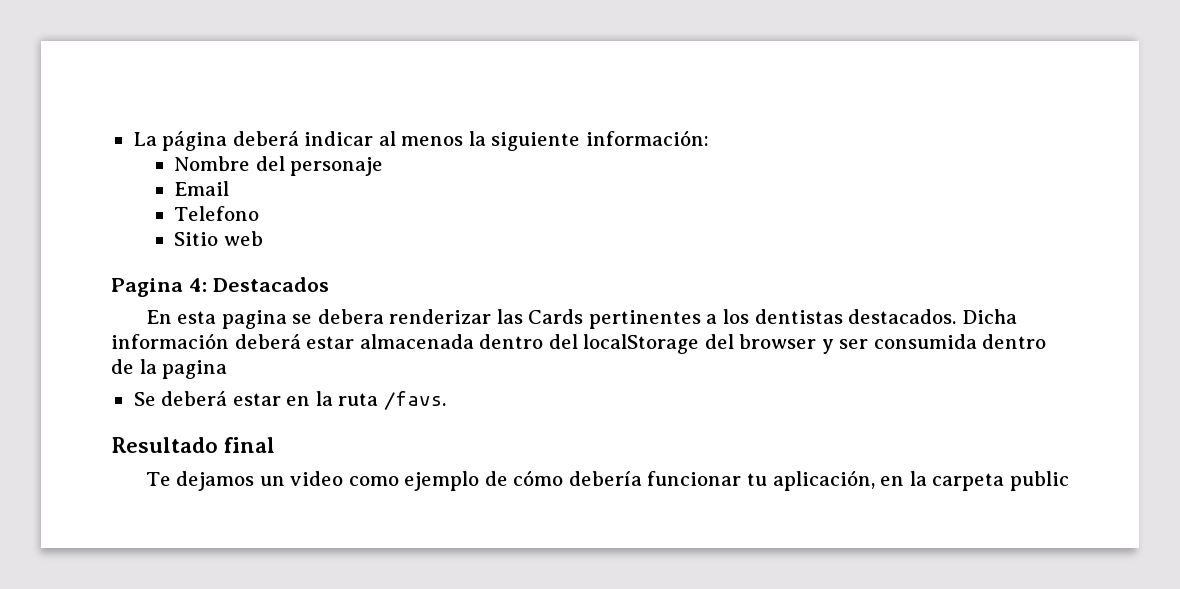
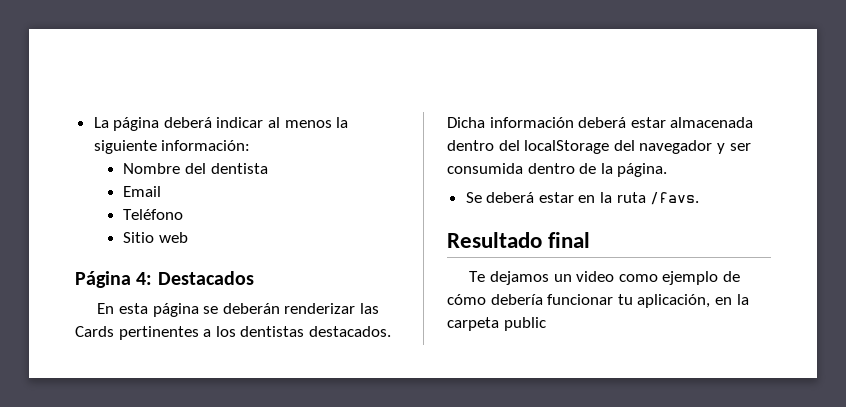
[290,157,384,176] personaje -> [210,163,268,174] dentista
[174,206,260,221] Telefono -> [123,209,184,220] Teléfono
[111,278,183,297] Pagina -> [75,271,131,288] Página
[221,309,384,329] pagina se debera -> [152,303,280,317] página se deberán
[739,334,817,349] browser -> [639,140,713,154] navegador
[162,360,228,379] pagina -> [617,163,668,177] página.

